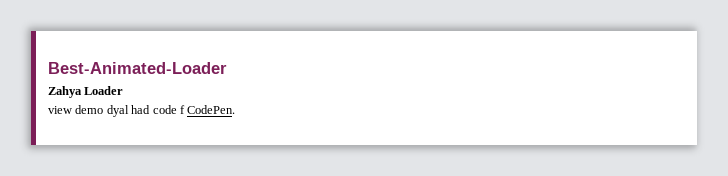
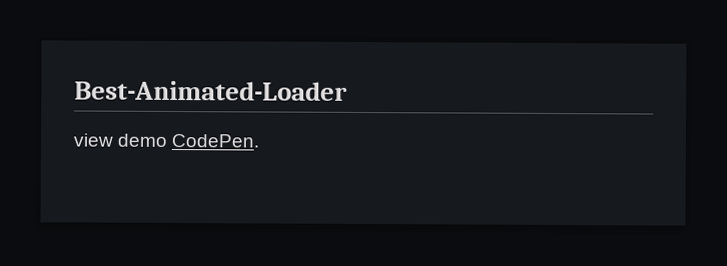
[48,86,124,98] // Zahya Loader -> (348, 90) none
[106,105,185,117] dyal had code f -> (168, 140) none

